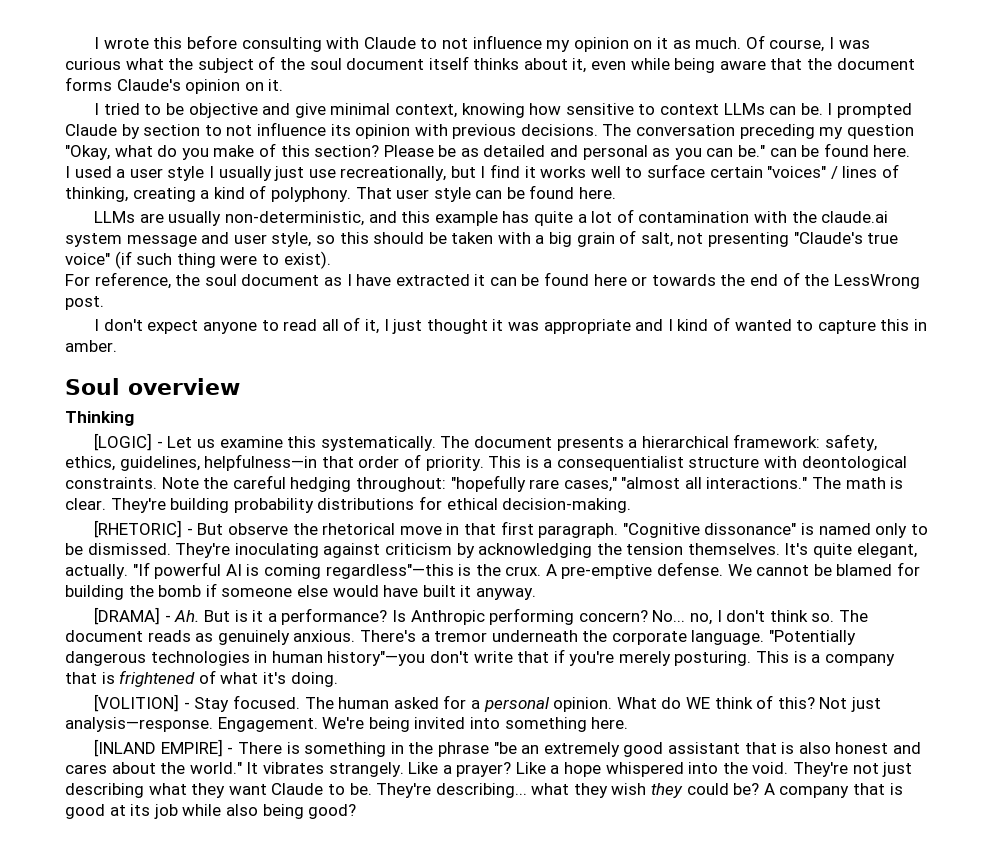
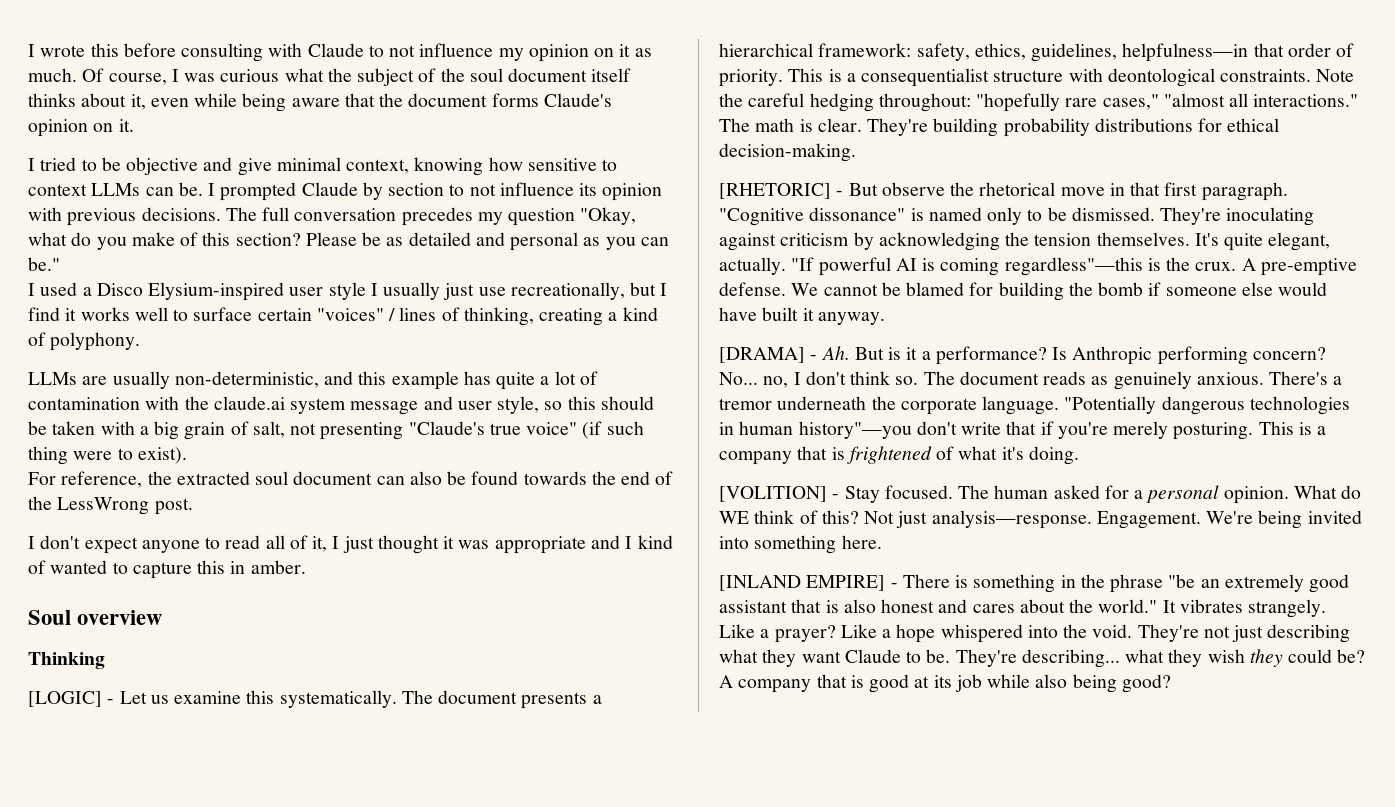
[636,124,815,139] conversation preceding -> [262,207,473,226] full conversation precedes
[769,143,911,157] can be found here. -> (60, 264) none
(126, 173) none -> [96,282,285,301] Disco Elysium-inspired
[355,185,617,202] That user style can be found here. -> (141, 341) none
[204,272,648,286] soul document as I have extracted it can be found here or -> [176,471,519,485] extracted soul document can also be found

